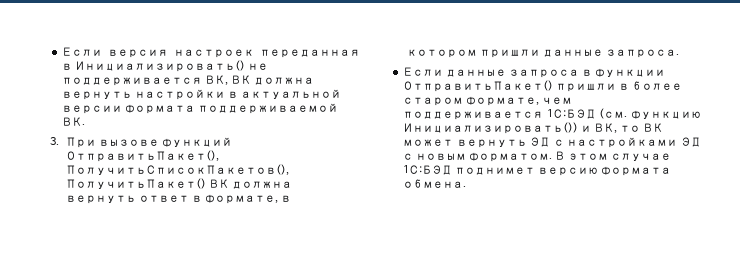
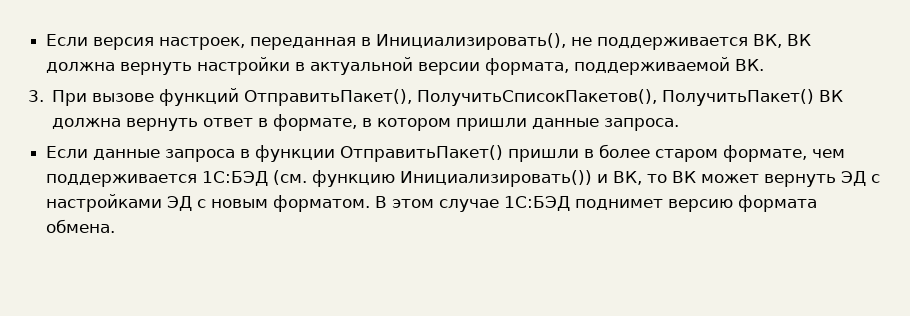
[174,49,255,58] настроек -> [159,37,246,50] настроек,
[75,60,246,72] Инициализировать() -> [376,33,567,50] Инициализировать(),
[125,104,196,114] формата -> [485,58,570,75] формата,

